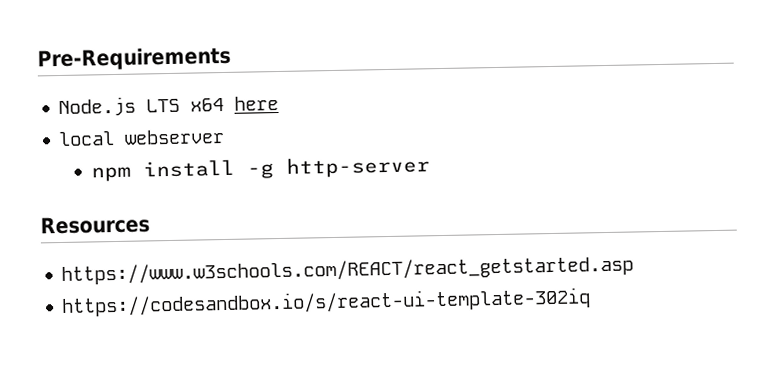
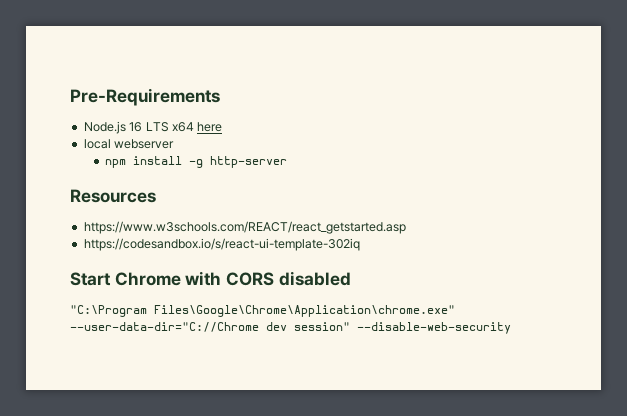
(137, 107) none -> [129,122,143,132] 16
(592, 302) none -> [70,271,351,286] [70,305,455,317] [70,322,511,334] // Start Chrome with CORS disabled // "C:\Program Files\Google\Chrome\Application\chrome.exe" --user-data-dir="C://Chrome dev session" --disable-web-security

